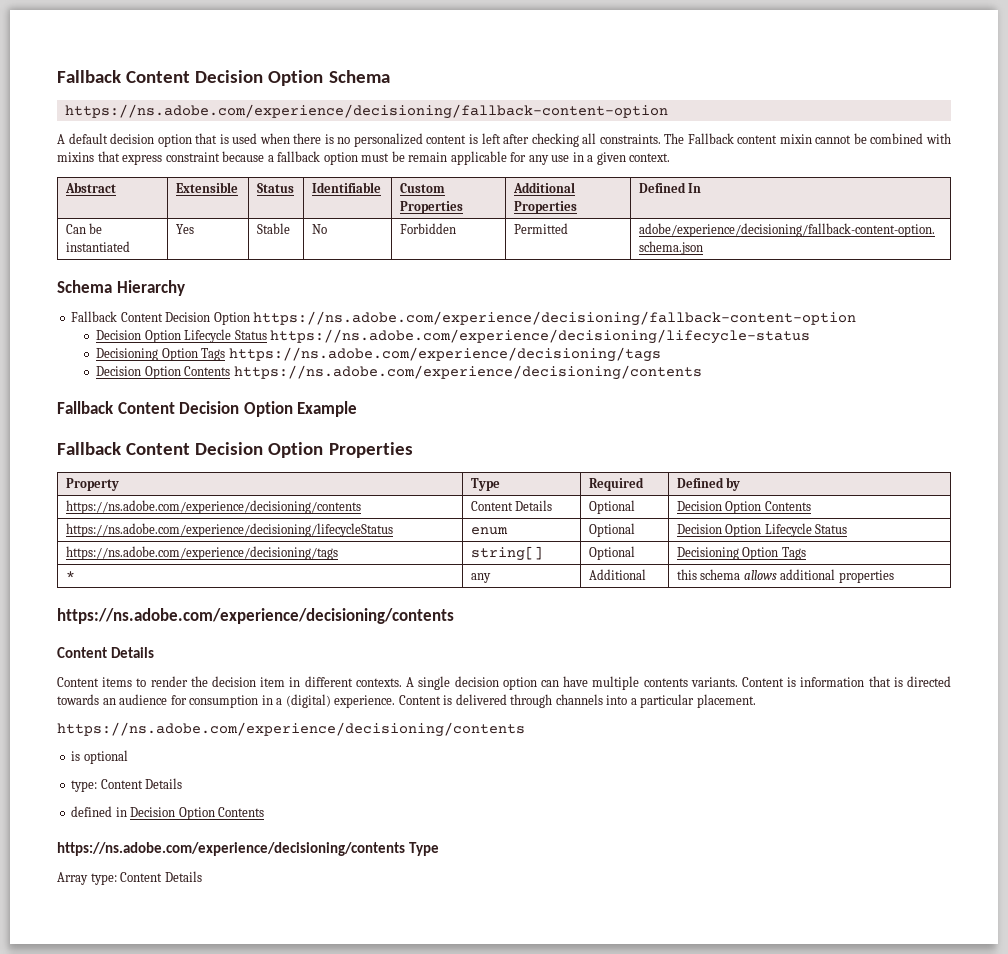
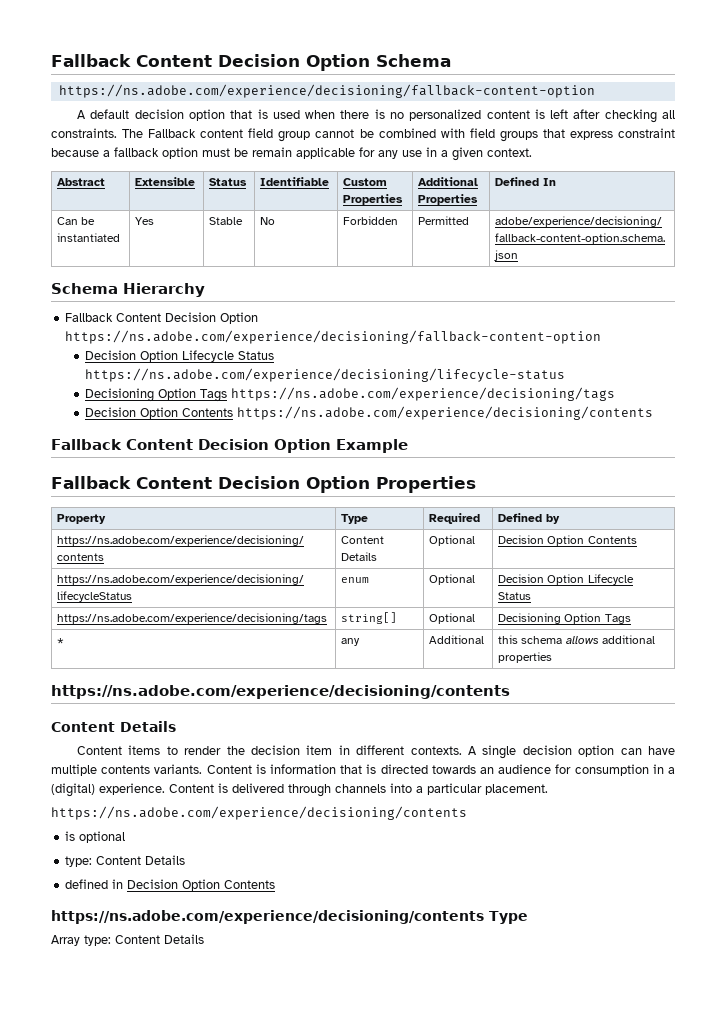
[779,134,812,144] mixin -> [248,128,311,142] field group
[57,152,94,162] mixins -> [469,128,538,142] field groups

